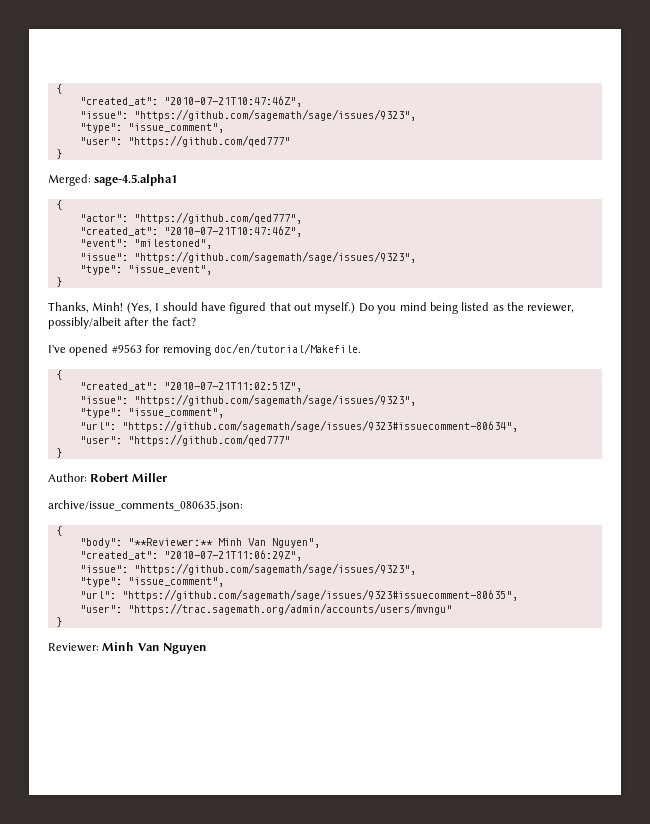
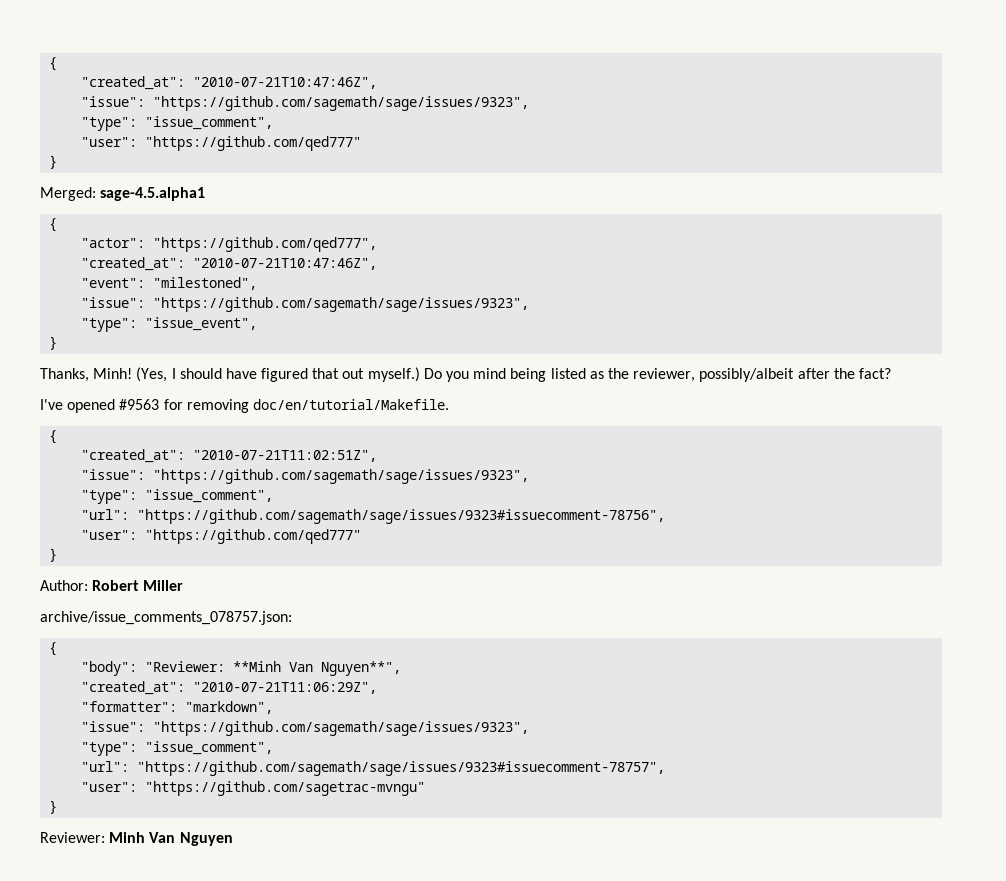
[121,420,518,432] "https://github.com/sagemath/sage/issues/9323#issuecomment-80634", -> [137,509,666,524] "https://github.com/sagemath/sage/issues/9323#issuecomment-78756",
[48,500,243,512] archive/issue_comments_080635.json: -> [40,611,292,625] archive/issue_comments_078757.json:
[127,538,320,548] "**Reviewer:** Minh Van Nguyen", -> [145,661,402,676] "Reviewer: **Minh Van Nguyen**",
[79,563,416,575] [79,577,224,587] [79,589,518,601] [79,603,452,615] // "issue": "https://github.com/sagemath/sage/issues/9323", // "type": "issue_comment", // "url": "https://github.com/sagemath/sage/issues/9323#issuecomment-80635", // "user": "https://trac.sagemath.org/admin/accounts/users/mvngu" -> [81,701,274,714] [81,721,530,736] [81,741,274,756] [81,761,666,776] [81,781,426,796] // "formatter": "markdown", // "issue": "https://github.com/sagemath/sage/issues/9323", // "type": "issue_comment", // "url": "https://github.com/sagemath/sage/issues/9323#issuecomment-78757", // "user": "https://github.com/sagetrac-mvngu"

